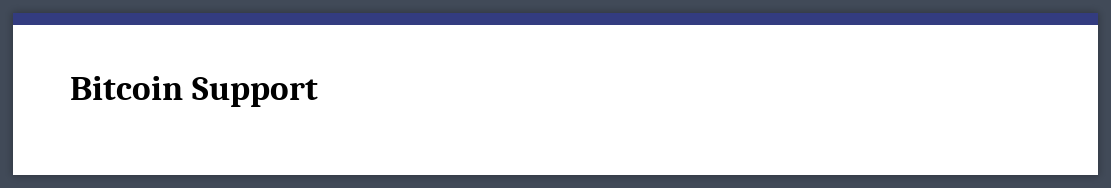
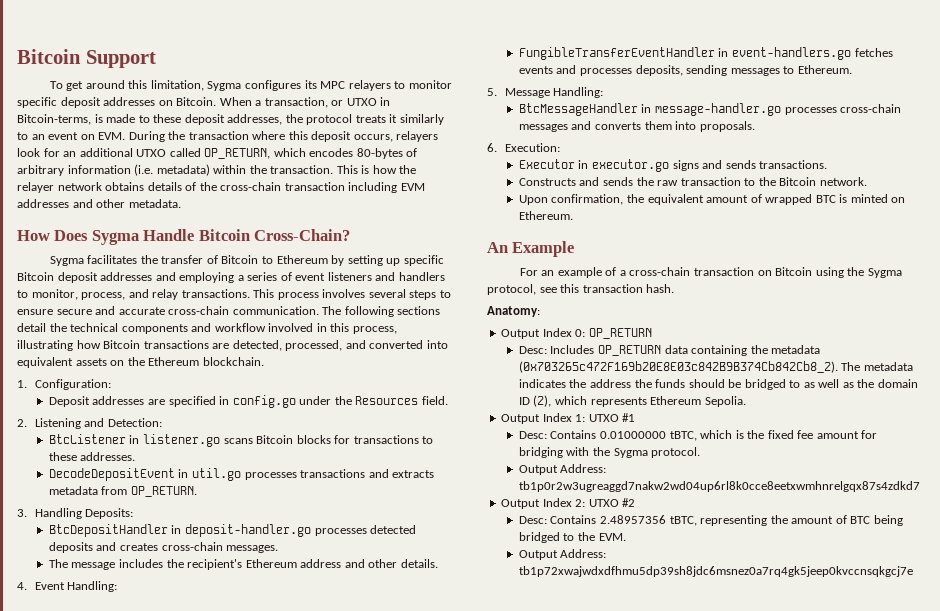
(319, 92) none -> [49,80,452,91] [17,97,391,108] [17,114,444,125] [17,131,439,142] [17,148,418,159] [17,164,417,176] [17,182,425,193] [17,199,181,208] [17,229,351,245] [49,255,444,266] [17,272,445,283] [17,289,451,300] [17,306,441,317] [17,323,397,334] [17,340,448,351] [17,357,264,368] [17,379,111,390] [48,395,448,408] [17,418,162,429] [48,434,434,447] [48,452,136,461] [48,468,435,481] [48,486,197,497] [17,508,134,519] [48,524,417,537] [48,542,279,553] [48,559,438,570] [17,581,118,592] [518,47,893,60] [518,65,852,76] [487,87,604,98] [518,103,902,116] [518,121,755,132] [487,143,560,152] [518,159,828,172] [518,177,867,186] [518,194,906,205] [518,211,573,220] [487,241,575,257] [519,267,902,278] [487,284,675,295] [487,306,540,317] [501,328,652,339] [518,345,821,356] [518,361,913,373] [518,379,918,390] [518,395,746,407] [501,413,636,424] [518,430,878,441] [518,447,701,458] [518,464,607,475] [518,481,920,492] [501,498,636,509] [518,515,903,526] [518,532,626,543] [518,549,607,560] [518,566,913,577] // To get around this limitation, Sygma configures its MPC relayers to monitor specific deposit addresses on Bitcoin. When a transaction, or UTXO in Bitcoin-terms, is made to these deposit addresses, the protocol treats it similarly to an event on EVM. During the transaction where this deposit occurs, relayers look for an additional UTXO called OP_RETURN, which encodes 80-bytes of arbitrary information (i.e. metadata) within the transaction. This is how the relayer network obtains details of the cross-chain transaction including EVM addresses and other metadata. // How Does Sygma Handle Bitcoin Cross-Chain? // Sygma facilitates the transfer of Bitcoin to Ethereum by setting up specific Bitcoin deposit addresses and employing a series of event listeners and handlers to monitor, process, and relay transactions. This process involves several steps to ensure secure and accurate cross-chain communication. The following sections detail the technical components and workflow involved in this process, illustrating how Bitcoin transactions are detected, processed, and converted into equivalent assets on the Ethereum blockchain. // 1. Configuration: // Deposit addresses are specified in config.go under the Resources field. // 2. Listening and Detection: // BtcListener in listener.go scans Bitcoin blocks for transactions to these addresses. // DecodeDepositEvent in util.go processes transactions and extracts metadata from OP_RETURN. // 3. Handling Deposits: // BtcDepositHandler in deposit-handler.go processes detected deposits and creates cross-chain messages. // The message includes the recipient's Ethereum address and other details. // 4. Event Handling: // FungibleTransferEventHandler in event-handlers.go fetches events and processes deposits, sending messages to Ethereum. // 5. Message Handling: // BtcMessageHandler in message-handler.go processes cross-chain messages and converts them into proposals. // 6. Execution: // Executor in executor.go signs and sends transactions. // Constructs and sends the raw transaction to the Bitcoin network. // Upon confirmation, the equivalent amount of wrapped BTC is minted on Ethereum. // An Example // For an example of a cross-chain transaction on Bitcoin using the Sygma protocol, see this transaction hash. // Anatomy: // Output Index 0: OP_RETURN // Desc: Includes OP_RETURN data containing the metadata (0x703265c472F169b20E8E03c842B9B374Cb842Cb8_2). The metadata indicates the address the funds should be bridged to as well as the domain ID (2), which represents Ethereum Sepolia. // Output Index 1: UTXO #1 // Desc: Contains 0.01000000 tBTC, which is the fixed fee amount for bridging with the Sygma protocol. // Output Address: tb1p0r2w3ugreaggd7nakw2wd04up6rl8k0cce8eetxwmhnrelgqx87s4zdkd7 // Output Index 2: UTXO #2 // Desc: Contains 2.48957356 tBTC, representing the amount of BTC being bridged to the EVM. // Output Address: tb1p72xwajwdxdfhmu5dp39sh8jdc6msnez0a7rq4gk5jeep0kvccnsqkgcj7e

